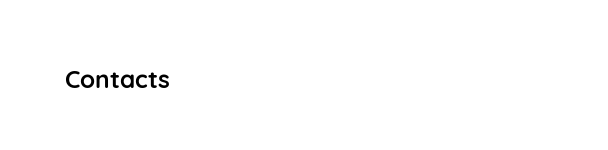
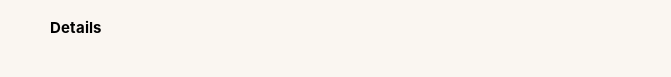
[65,71,170,88] Contacts -> [50,20,101,33] Details

